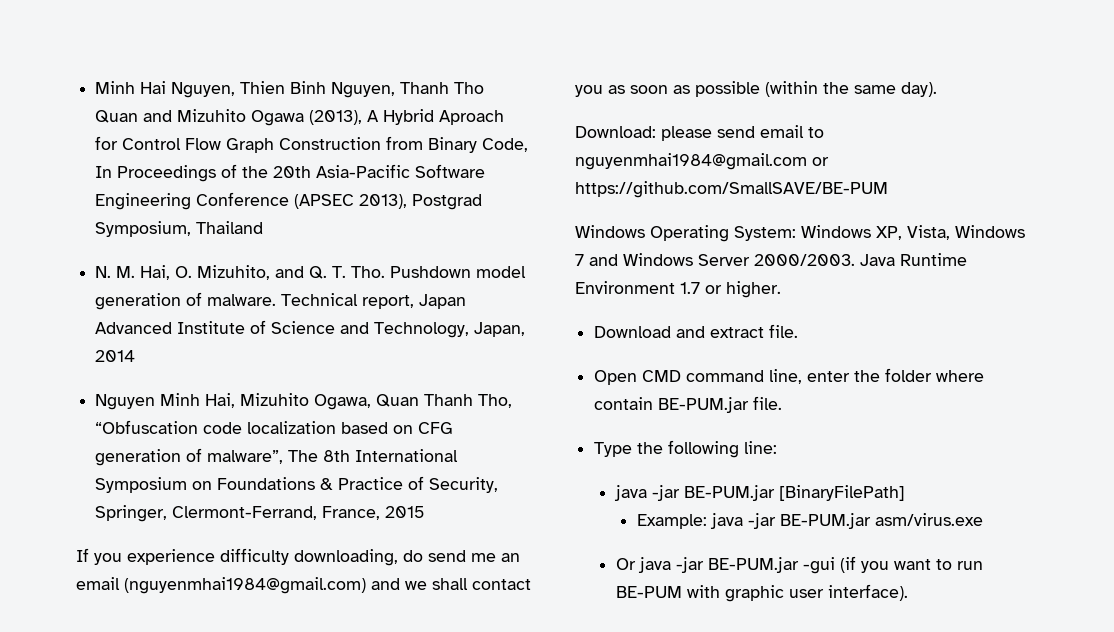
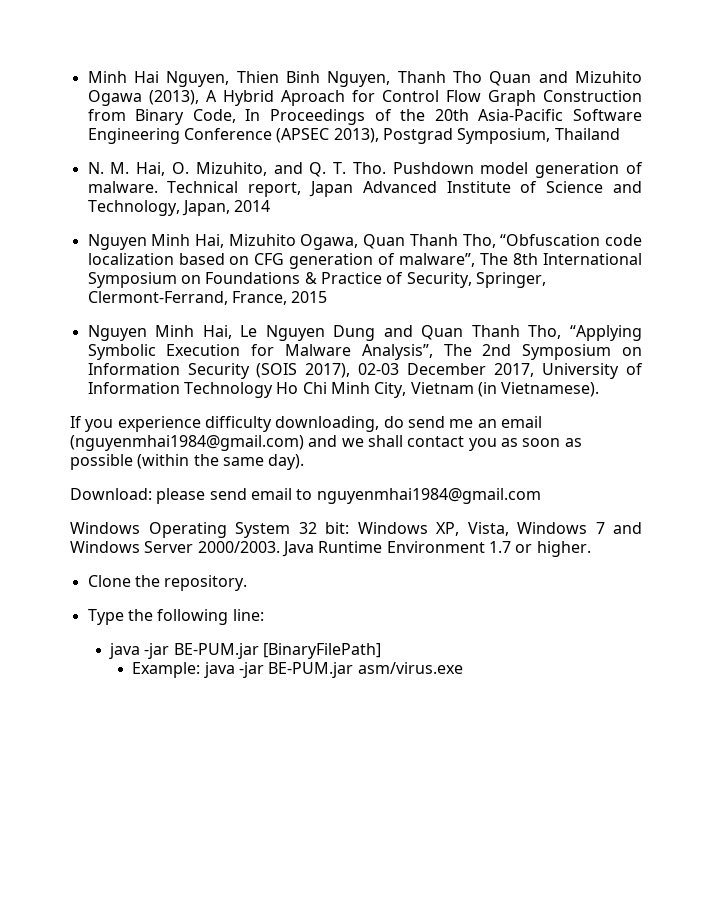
(426, 512) none -> [87,325,642,341] [87,344,642,360] [87,363,643,379] [87,382,600,398] // Nguyen Minh Hai, Le Nguyen Dung and Quan Thanh Tho, “Applying Symbolic Execution for Malware Analysis”, The 2nd Symposium on Information Security (SOIS 2017), 02-03 December 2017, University of Information Technology Ho Chi Minh City, Vietnam (in Vietnamese).
[812,157,829,166] [575,181,888,198] or https://github.com/SmallSAVE/BE-PUM -> (541, 496) none
[734,226,796,241] System: -> [235,522,349,538] System 32 bit:
[594,324,799,338] [594,368,985,385] [594,396,783,413] Download and extract file. // Open CMD command line, enter the folder where contain BE-PUM.jar file. -> [87,575,248,591] Clone the repository.
[615,556,983,574] [615,584,908,602] // Or java -jar BE-PUM.jar -gui (if you want to run BE-PUM with graphic user interface). -> (463, 668) none

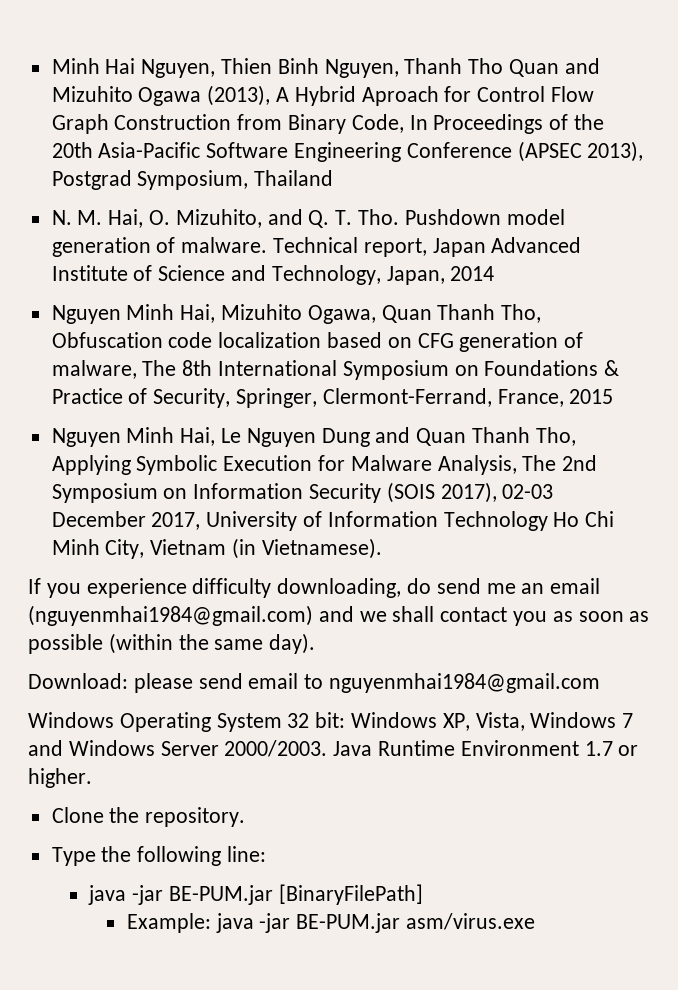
[500,234,601,246] “Obfuscation -> [51,332,163,348] Obfuscation
[399,253,476,267] malware”, -> [51,360,137,379] malware,
[570,325,642,341] “Applying -> [51,455,131,475] Applying
[361,344,433,360] Analysis”, -> [437,455,517,475] Analysis,

